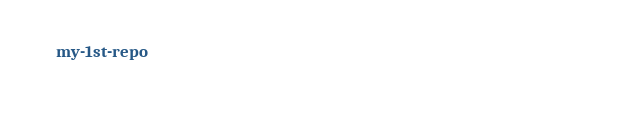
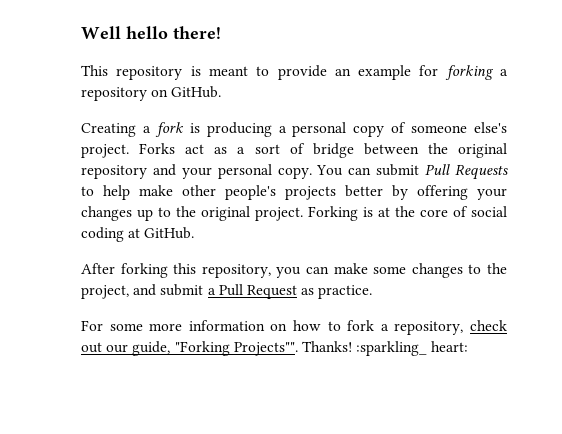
[56,46,148,60] my-1st-repo -> [81,26,221,39] [81,65,509,80] [81,86,222,101] [81,122,507,137] [81,143,507,158] [81,164,509,180] [81,185,507,200] [81,206,507,221] [81,227,195,242] [81,263,508,278] [81,284,373,299] [81,320,508,335] [81,341,469,356] Well hello there! // This repository is meant to provide an example for forking a repository on GitHub. // Creating a fork is producing a personal copy of someone else's project. Forks act as a sort of bridge between the original repository and your personal copy. You can submit Pull Requests to help make other people's projects better by offering your changes up to the original project. Forking is at the core of social coding at GitHub. // After forking this repository, you can make some changes to the project, and submit a Pull Request as practice. // For some more information on how to fork a repository, check out our guide, "Forking Projects"". Thanks! :sparkling_ heart:

